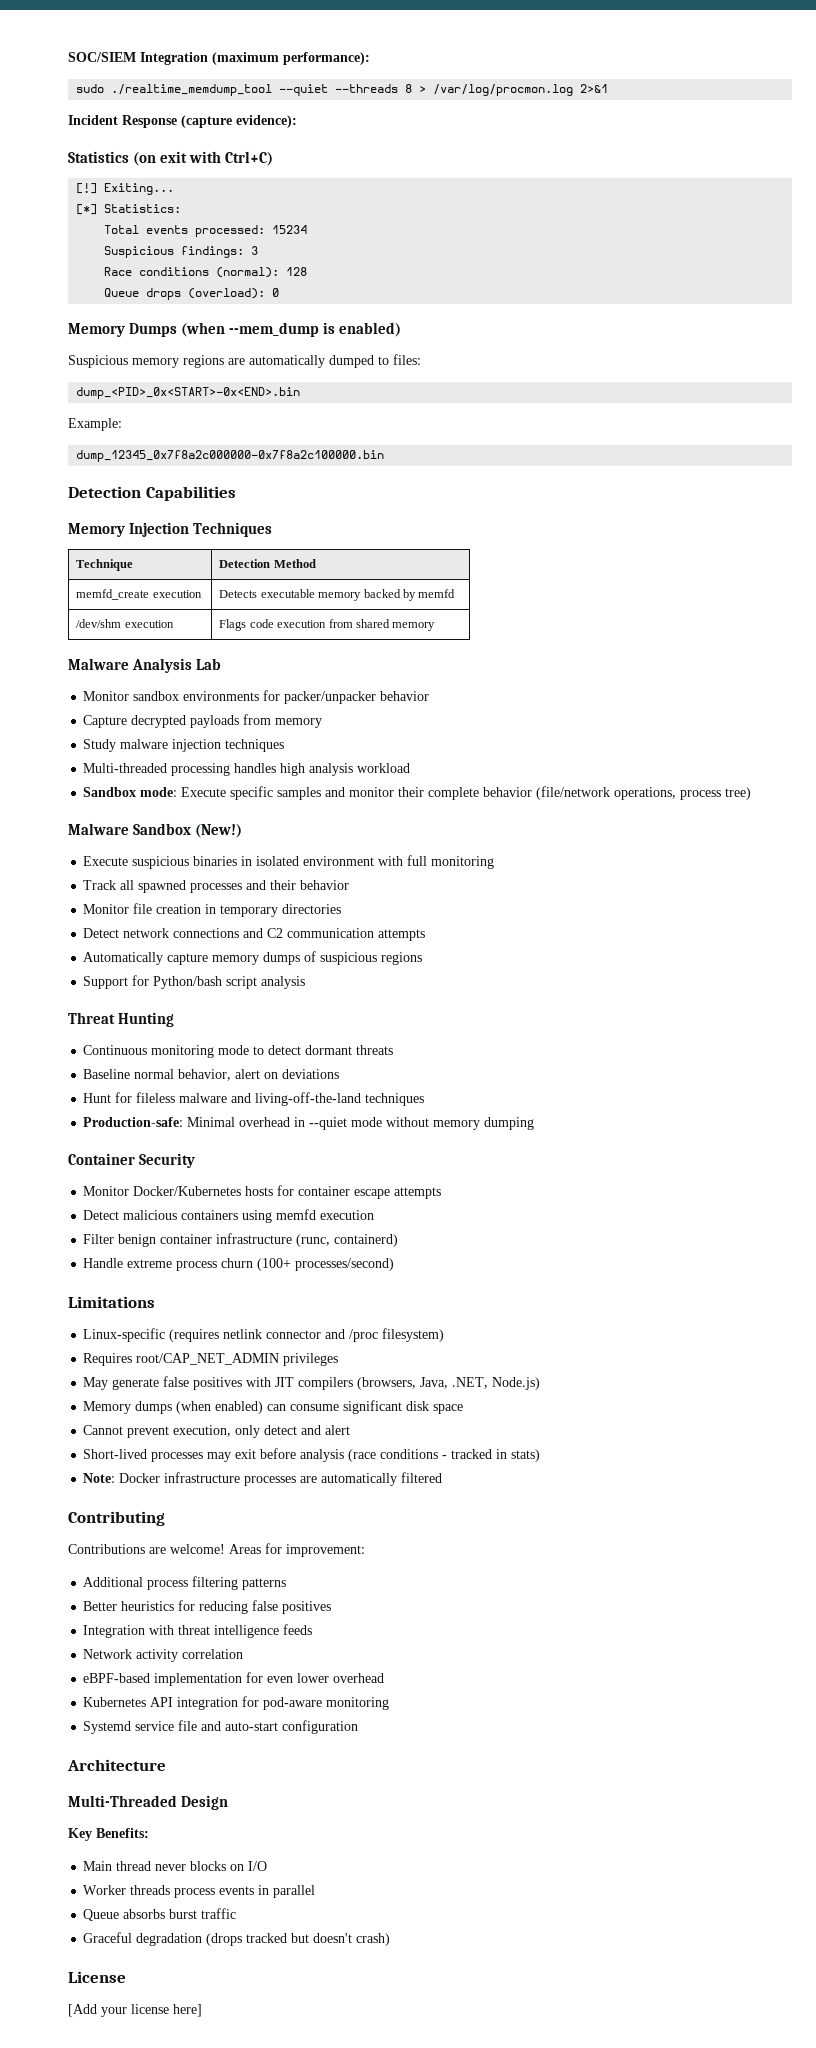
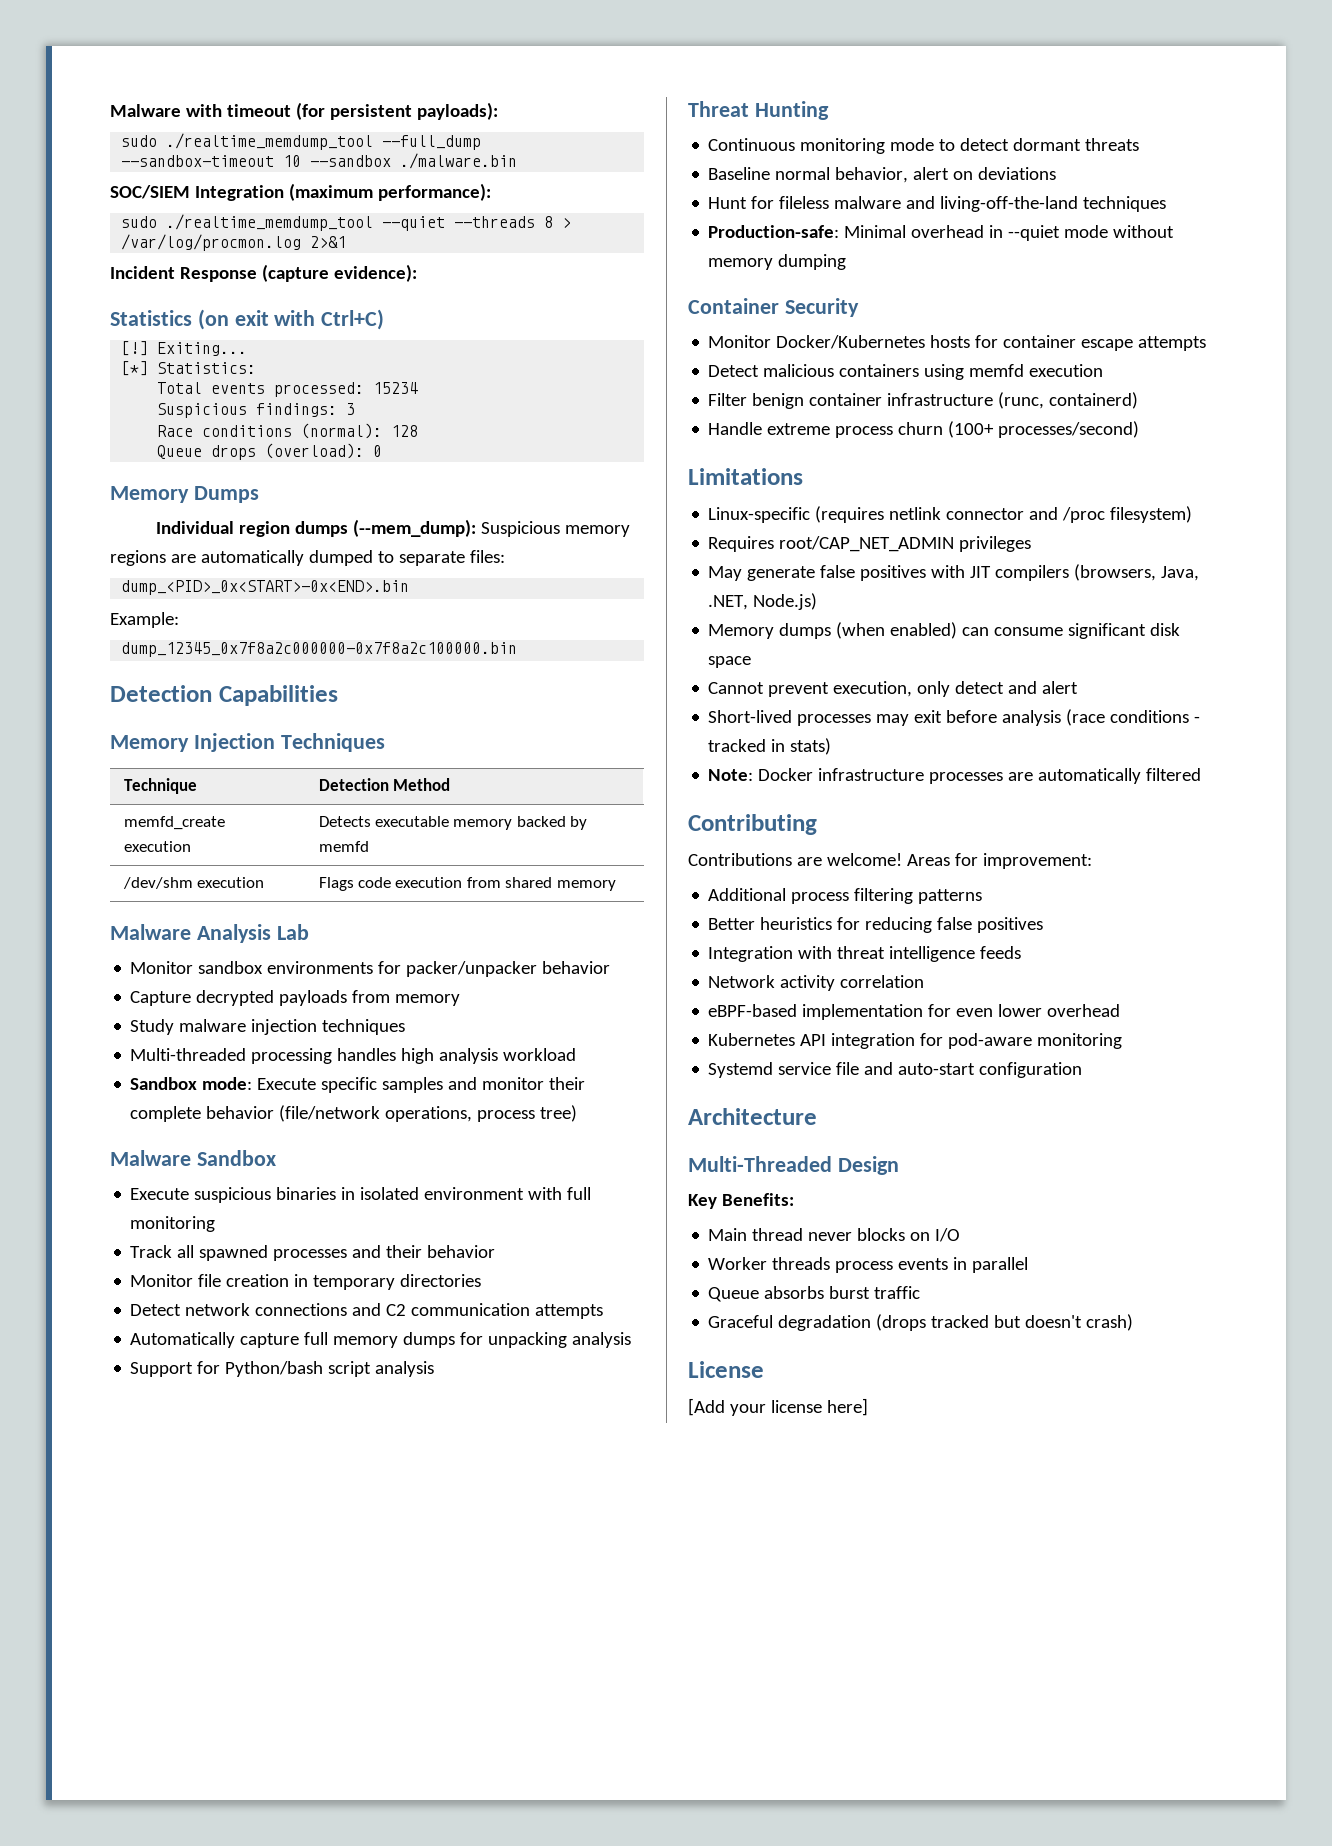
(68, 57) none -> [110,102,498,120] [121,133,482,150] [121,153,518,169] Malware with timeout (for persistent payloads): // sudo ./realtime_memdump_tool --full_dump --sandbox-timeout 10 --sandbox ./malware.bin //
[181,322,402,337] (when --mem_dump is enabled) // -> [156,519,477,537] // Individual region dumps (--mem_dump):
(389, 360) none -> [398,551,465,566] separate
[195,824,243,838] (New!) -> (276, 1158) none
(209, 959) none -> [304,1332,329,1345] full
[304,951,423,965] of suspicious regions -> [460,1332,632,1348] for unpacking analysis

